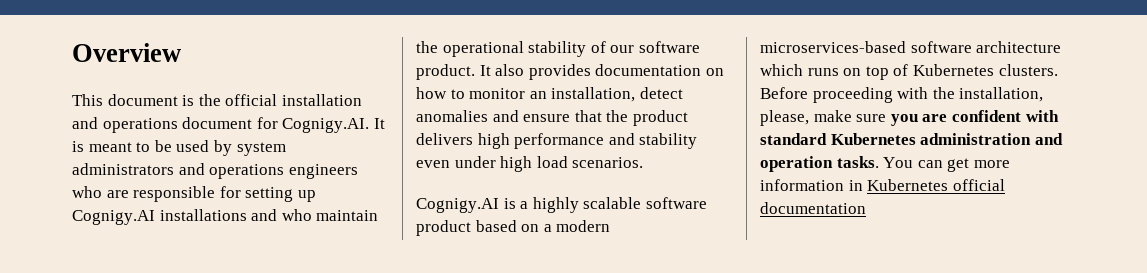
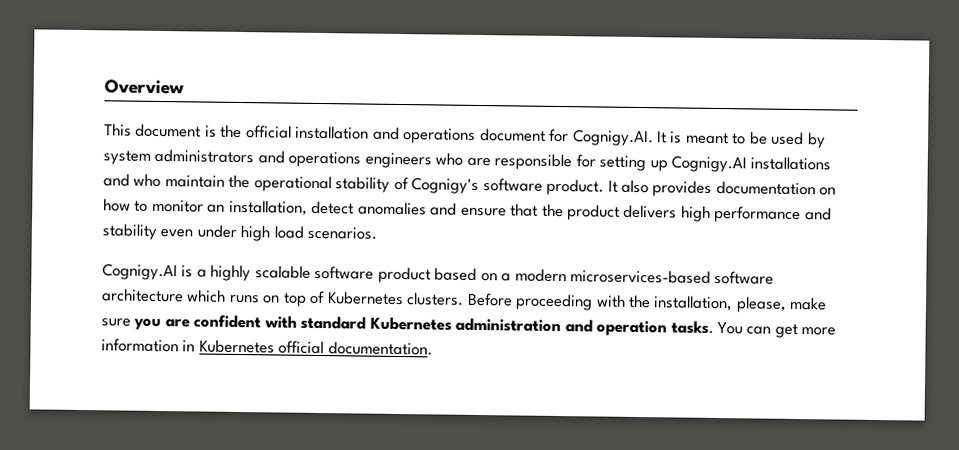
[610,45,635,53] our -> [411,177,480,194] Cognigy's
[760,202,866,214] documentation -> [327,341,433,356] documentation.

